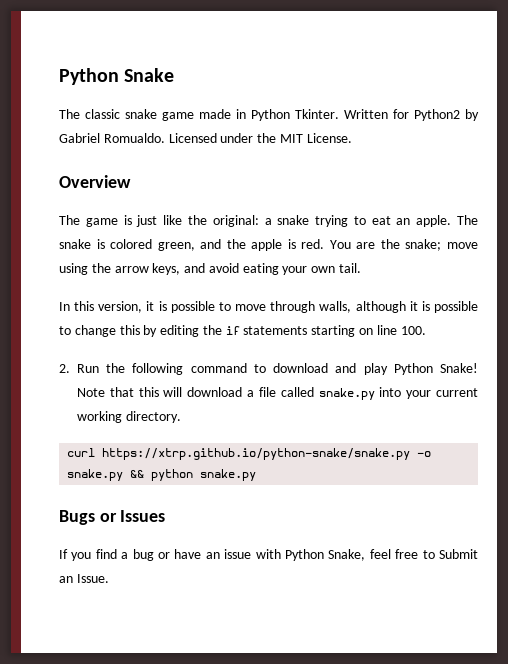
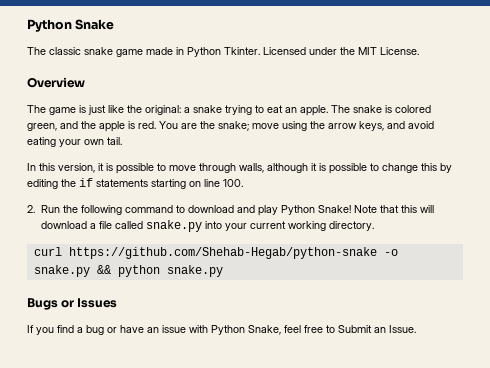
[344,109,479,121] [59,133,165,143] Written for Python2 by Gabriel Romualdo. -> (260, 51) none
[102,448,411,460] https://xtrp.github.io/python-snake/snake.py -> [68,247,377,259] https://github.com/Shehab-Hegab/python-snake

